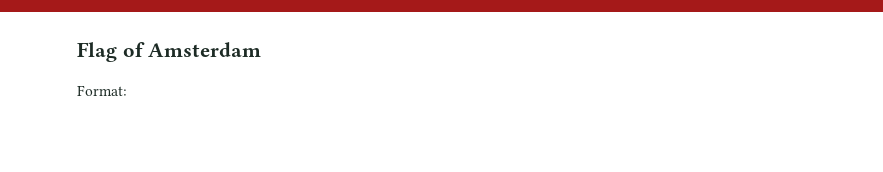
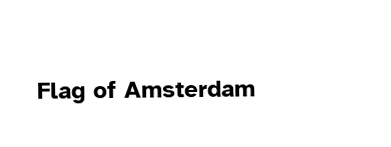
[77,85,127,96] // Format: -> (256, 89) none

